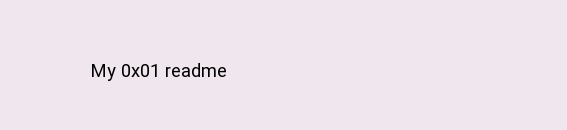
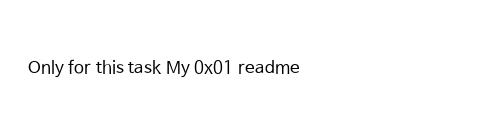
(90, 72) none -> [27,58,164,78] Only for this task

